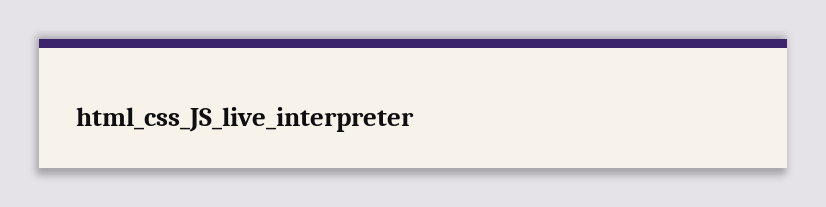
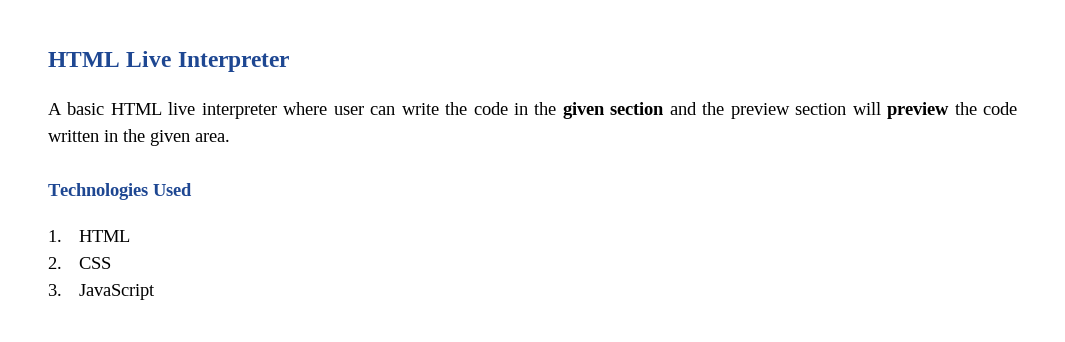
[76,107,414,132] html_css_JS_live_interpreter -> [48,51,289,72] [48,102,1018,119] [48,129,230,146] [48,183,192,200] [48,230,131,242] [48,257,112,269] [48,284,156,300] HTML Live Interpreter // A basic HTML live interpreter where user can write the code in the given section and the preview section will preview the code written in the given area. // Technologies Used // 1. HTML // 2. CSS // 3. JavaScript

